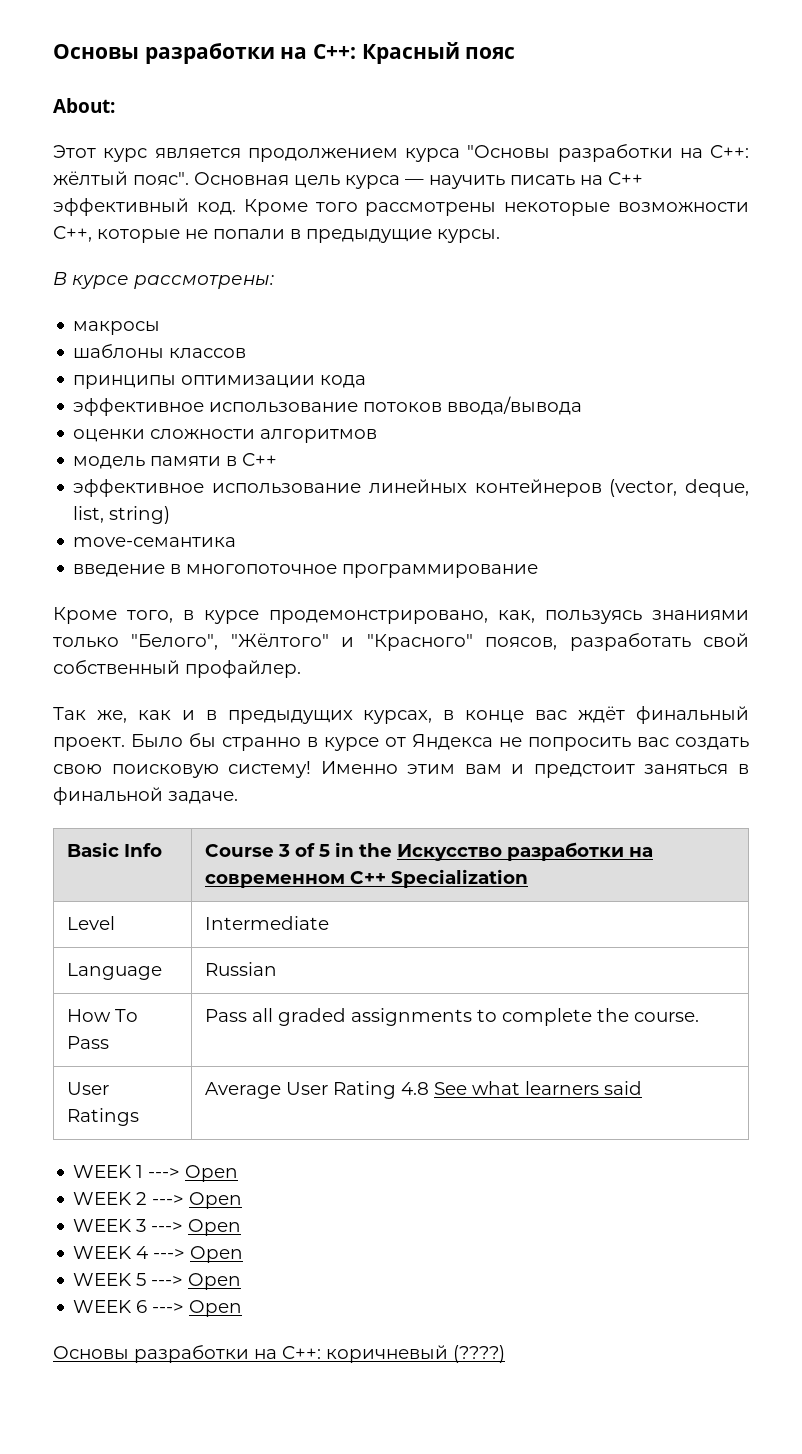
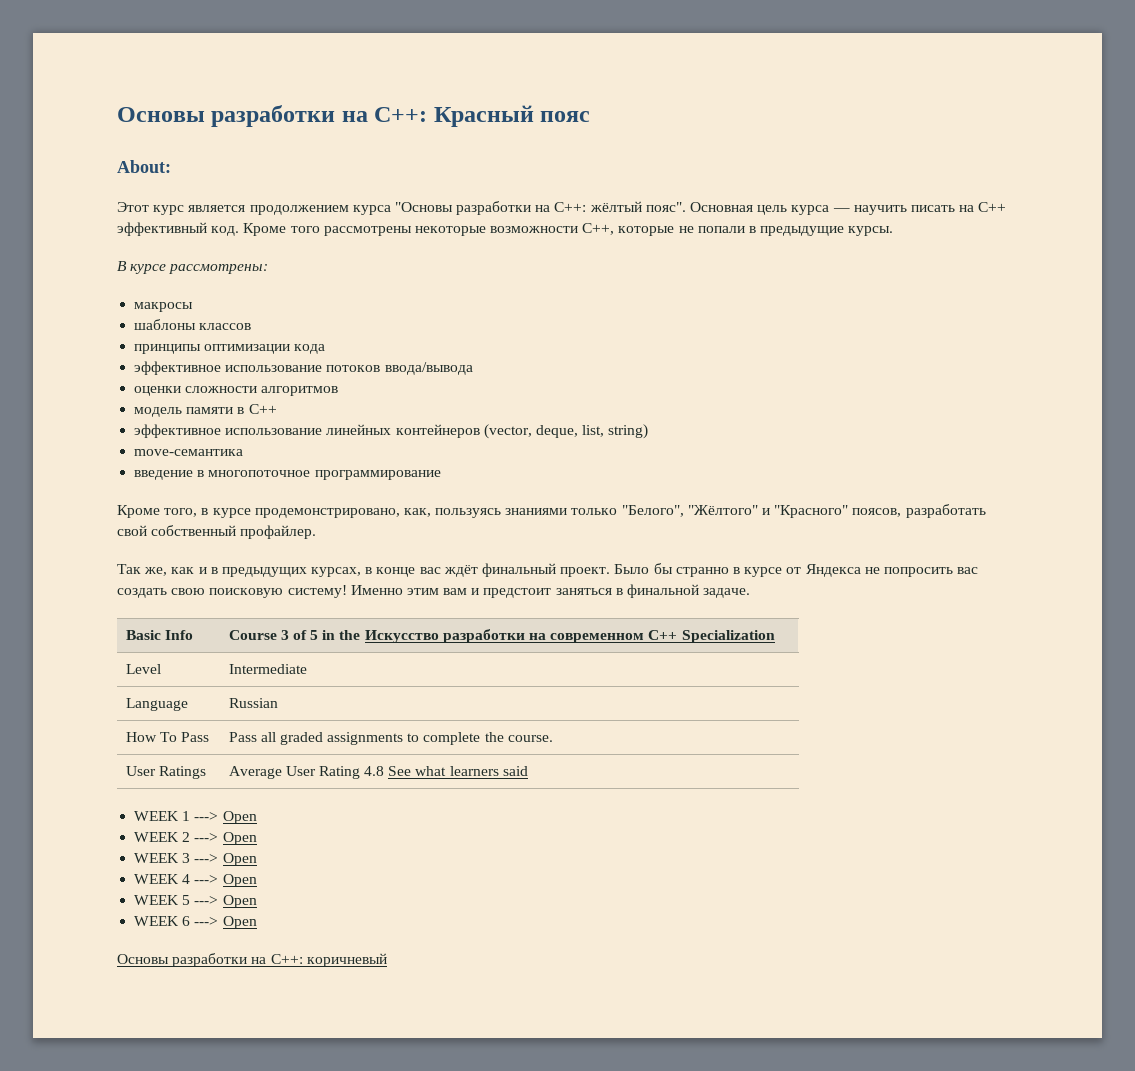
[453,1345,505,1363] (????) -> (387, 960) none

